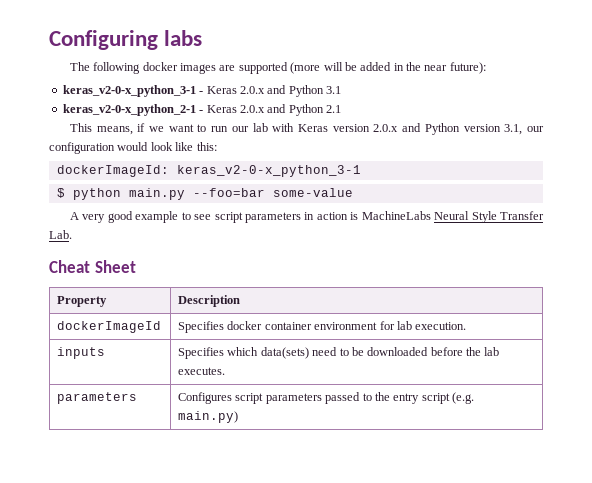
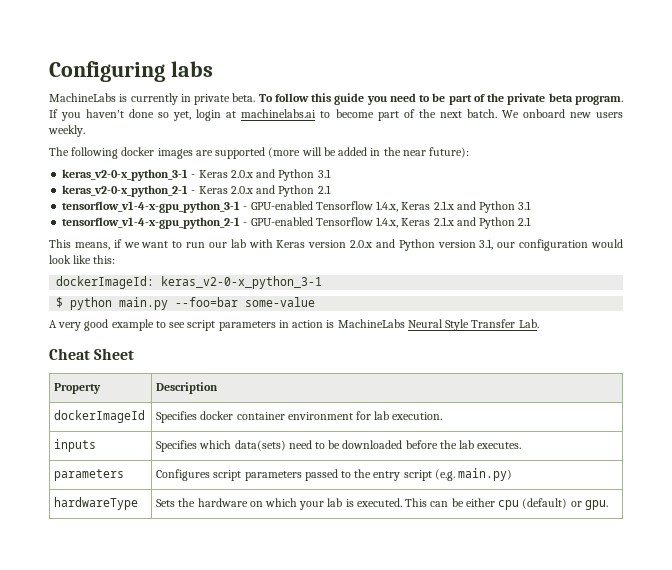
(203, 38) none -> [49,93,623,105] [49,109,623,121] [48,125,85,137] // MachineLabs is currently in private beta. To follow this guide you need to be part of the private beta program. If you haven't done so yet, login at machinelabs.ai to become part of the next batch. We onboard new users weekly.
(341, 109) none -> [62,201,532,213] [62,217,532,229] // tensorflow_v1-4-x-gpu_python_3-1 - GPU-enabled Tensorflow 1.4.x, Keras 2.1.x and Python 3.1 // tensorflow_v1-4-x-gpu_python_2-1 - GPU-enabled Tensorflow 1.4.x, Keras 2.1.x and Python 2.1
(239, 417) none -> [54,497,139,510] [156,498,608,510] // hardwareType | Sets the hardware on which your lab is executed. This can be either cpu (default) or gpu.

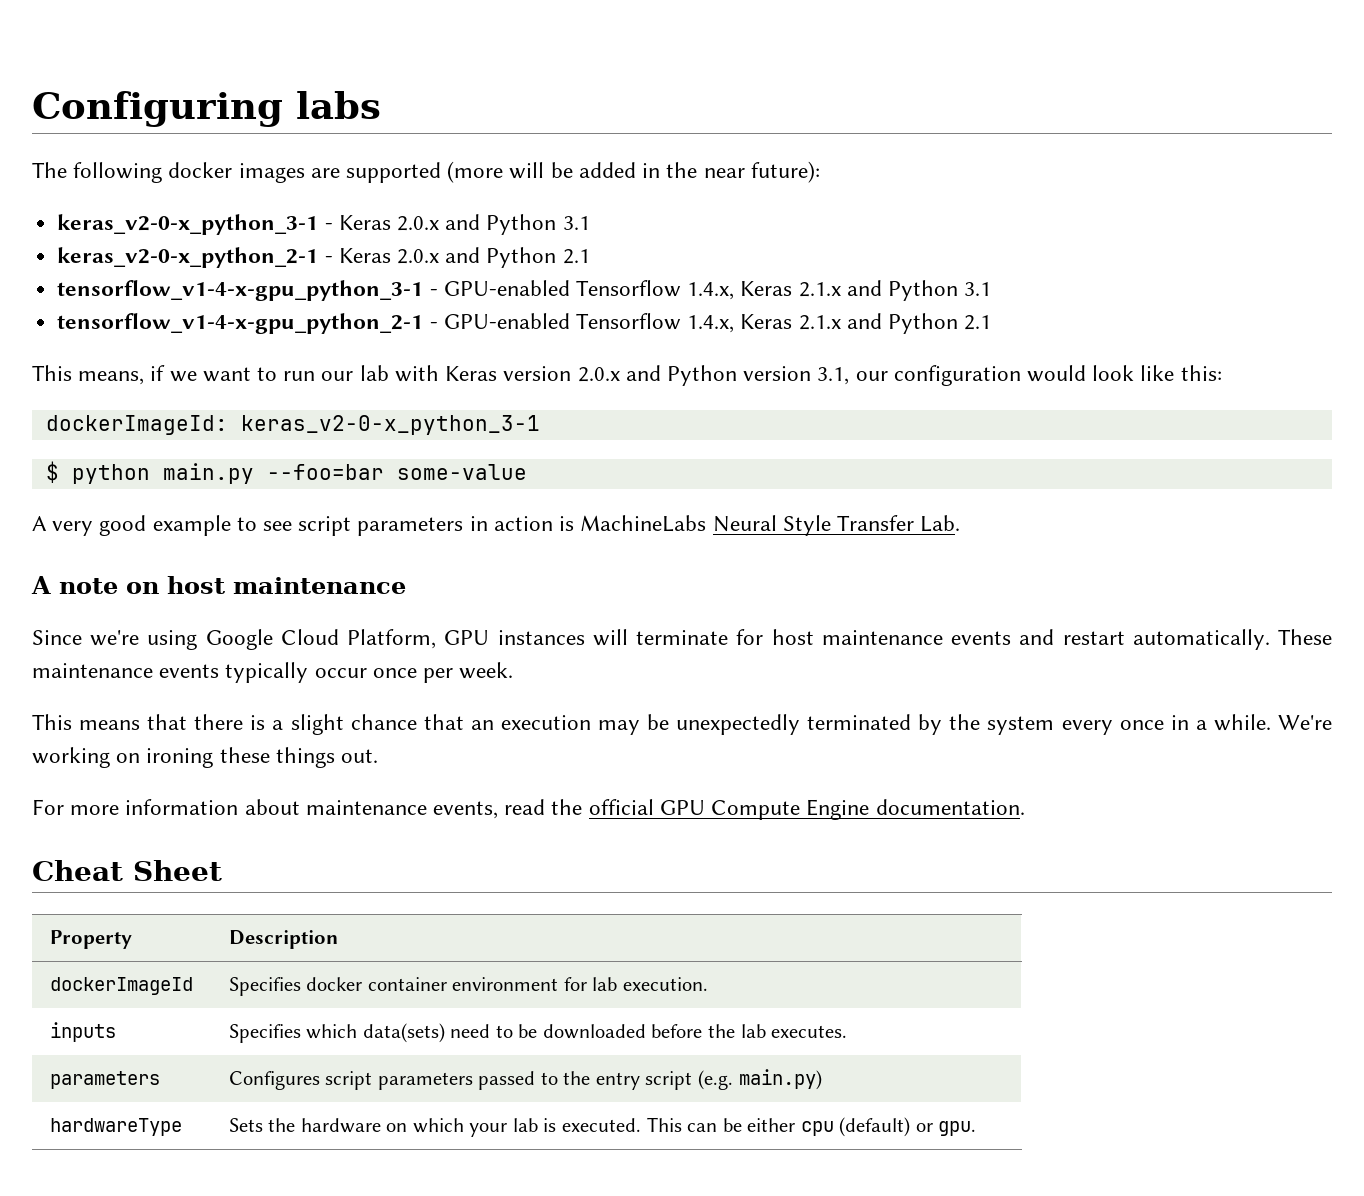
[49,93,623,105] [49,109,623,121] [48,125,85,137] // MachineLabs is currently in private beta. To follow this guide you need to be part of the private beta program. If you haven't done so yet, login at machinelabs.ai to become part of the next batch. We onboard new users weekly. -> (381, 105) none
(539, 323) none -> [31,576,406,594] [32,629,1332,650] [32,662,514,683] [32,714,1332,735] [32,747,379,768] [32,799,1025,820] // A note on host maintenance // Since we're using Google Cloud Platform, GPU instances will terminate for host maintenance events and restart automatically. These maintenance events typically occur once per week. // This means that there is a slight chance that an execution may be unexpectedly terminated by the system every once in a while. We're working on ironing these things out. // For more information about maintenance events, read the official GPU Compute Engine documentation.

